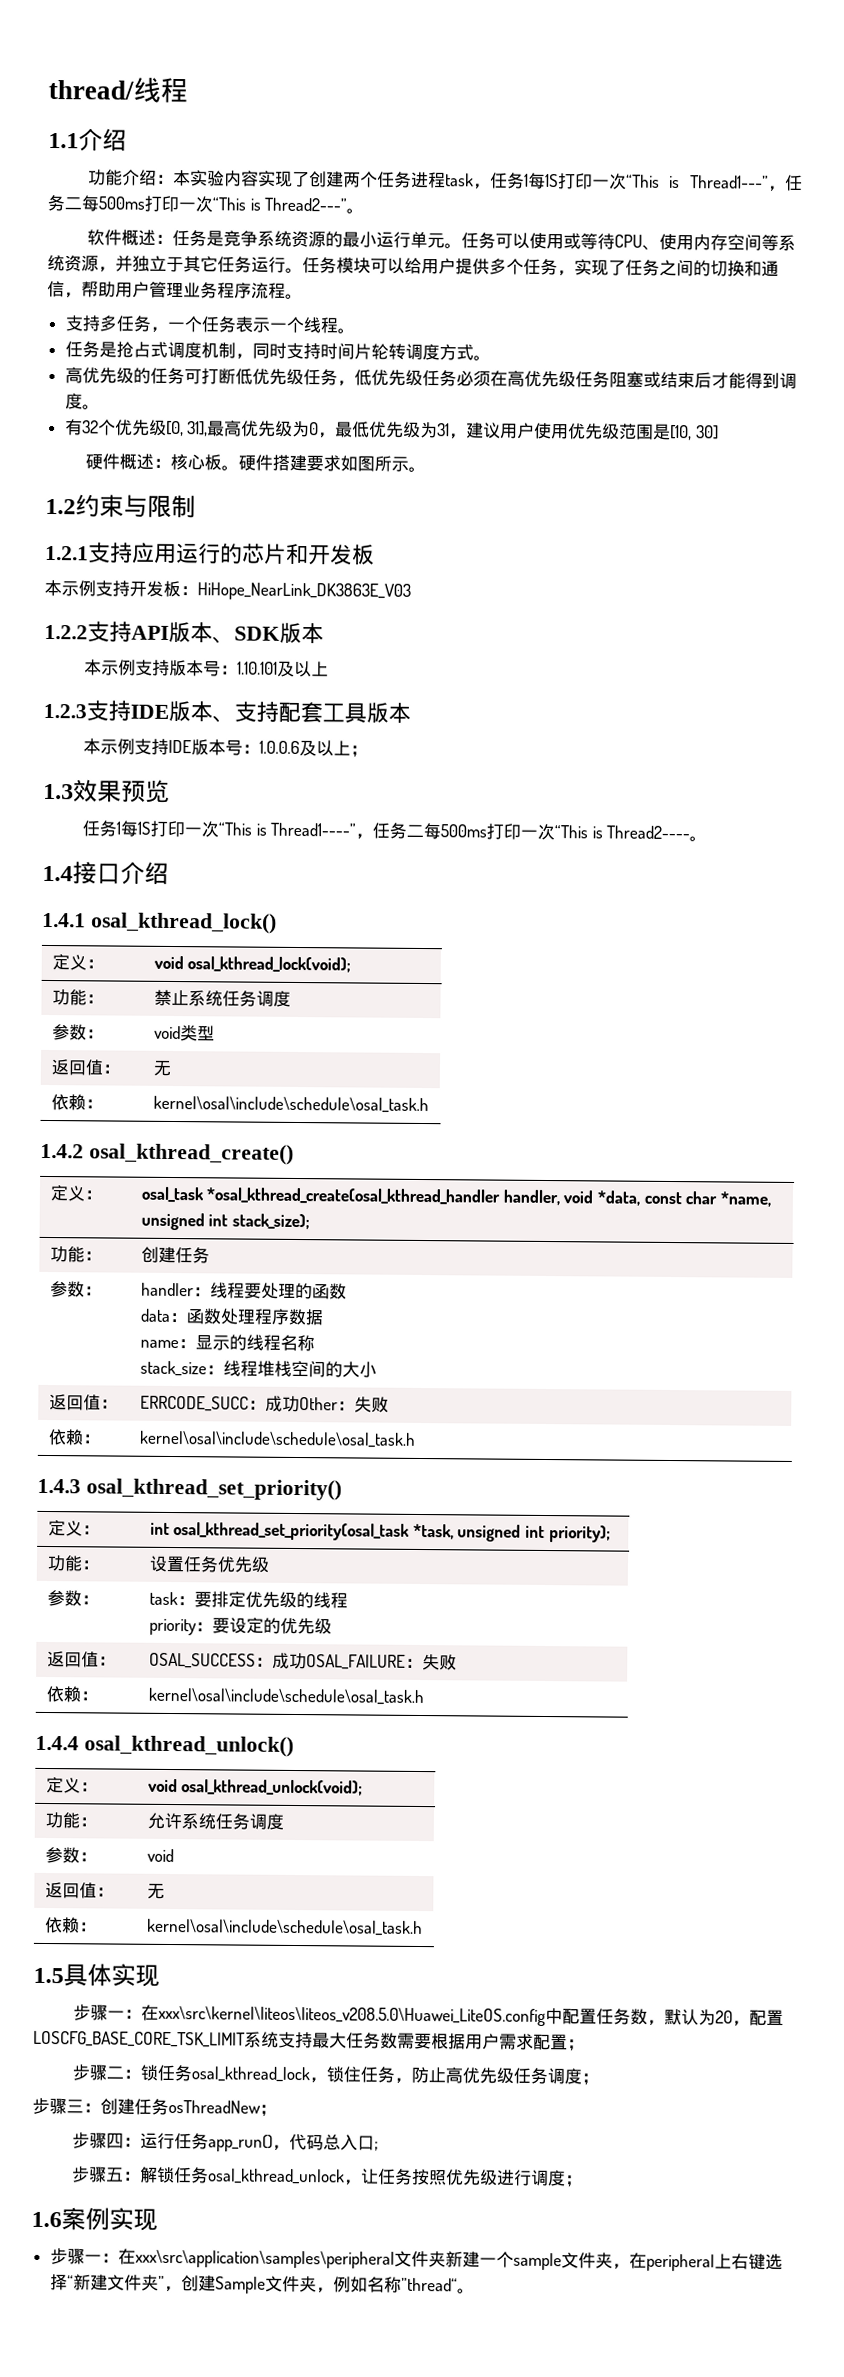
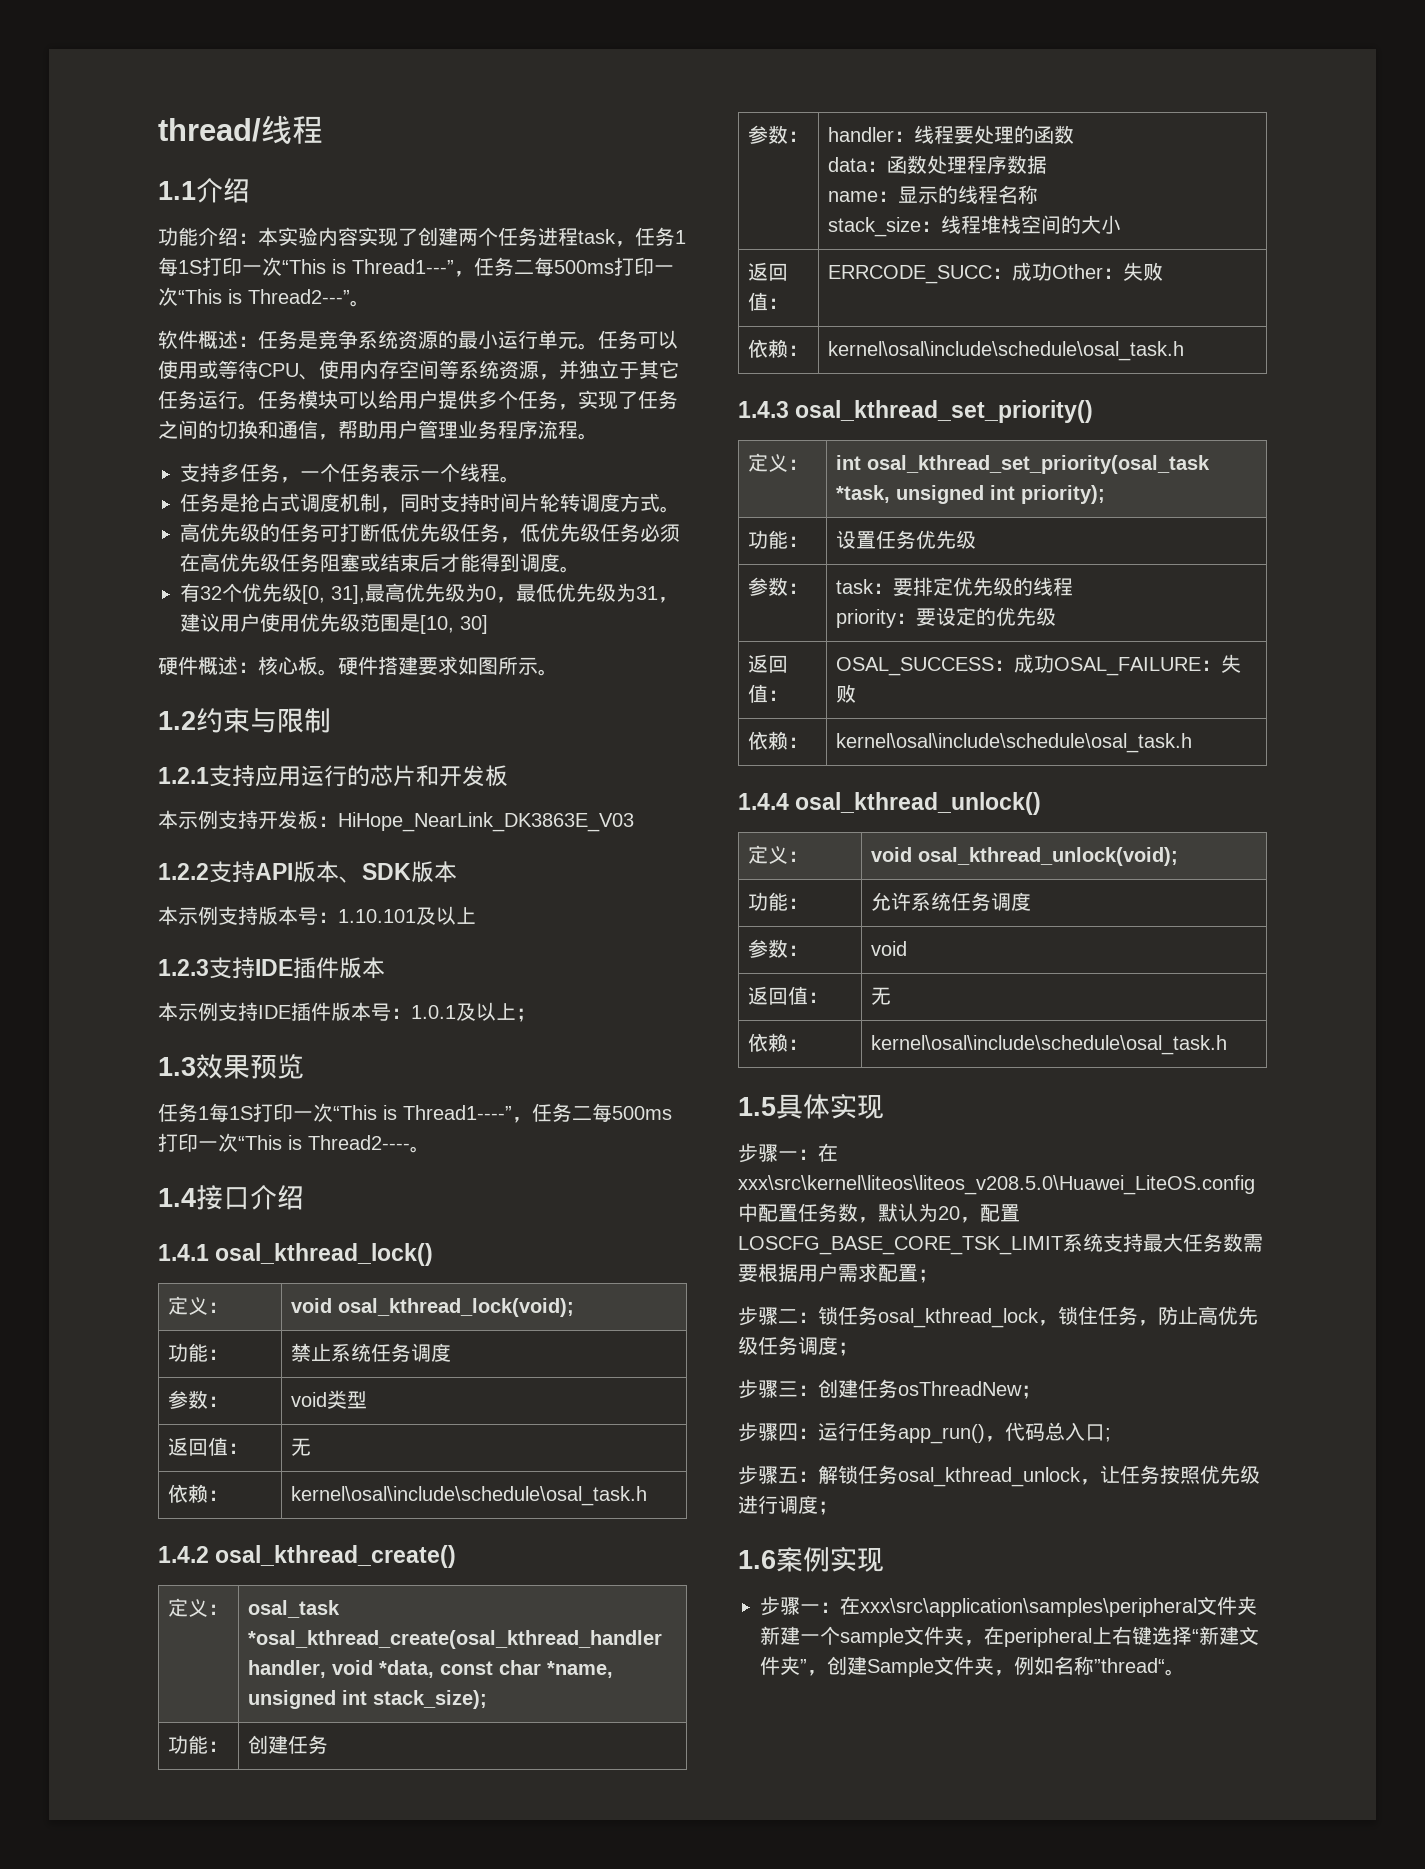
[168,700,367,724] 版本、支持配套工具 -> [293,957,339,979] 插件
[190,739,300,756] 版本号：1.0.0.6 -> [291,1002,456,1021] 插件版本号：1.0.1

